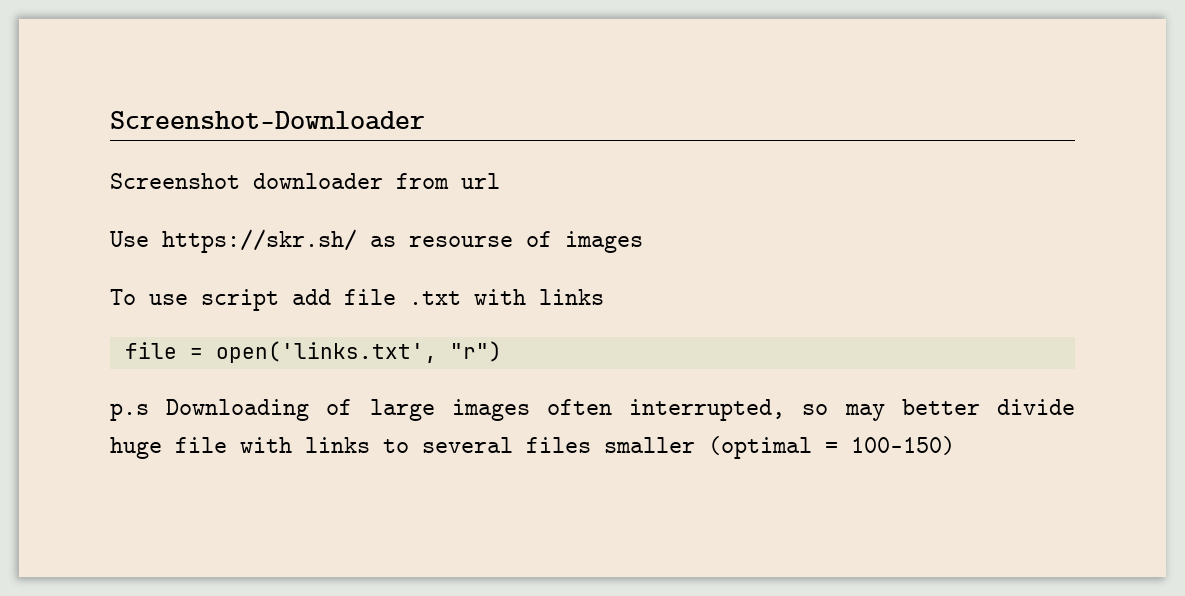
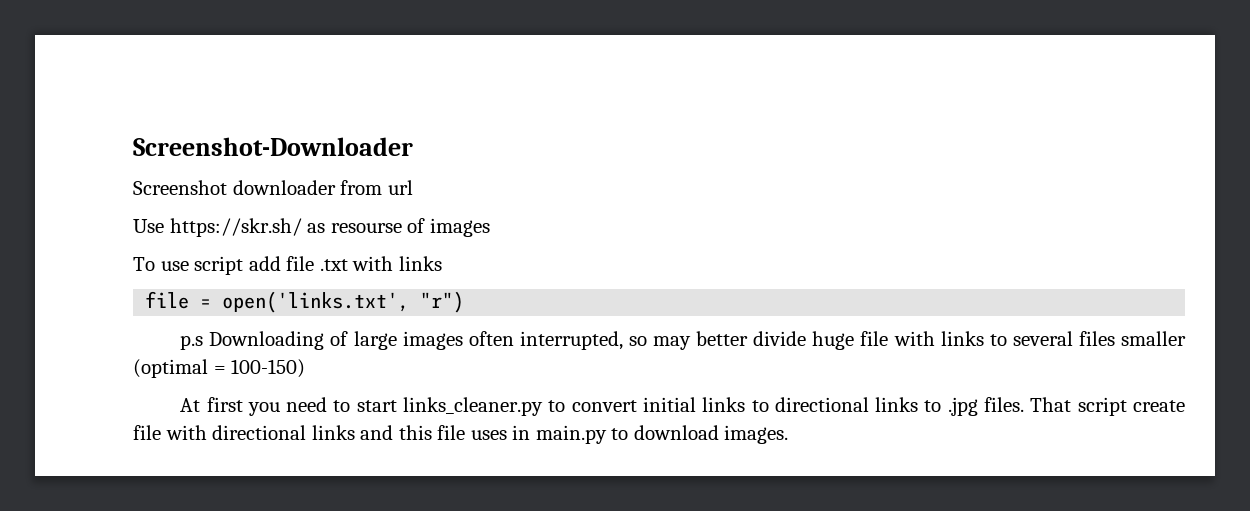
(955, 445) none -> [180,397,1185,416] [133,425,789,444] // At first you need to start links_cleaner.py to convert initial links to directional links to .jpg files. That script create file with directional links and this file uses in main.py to download images.

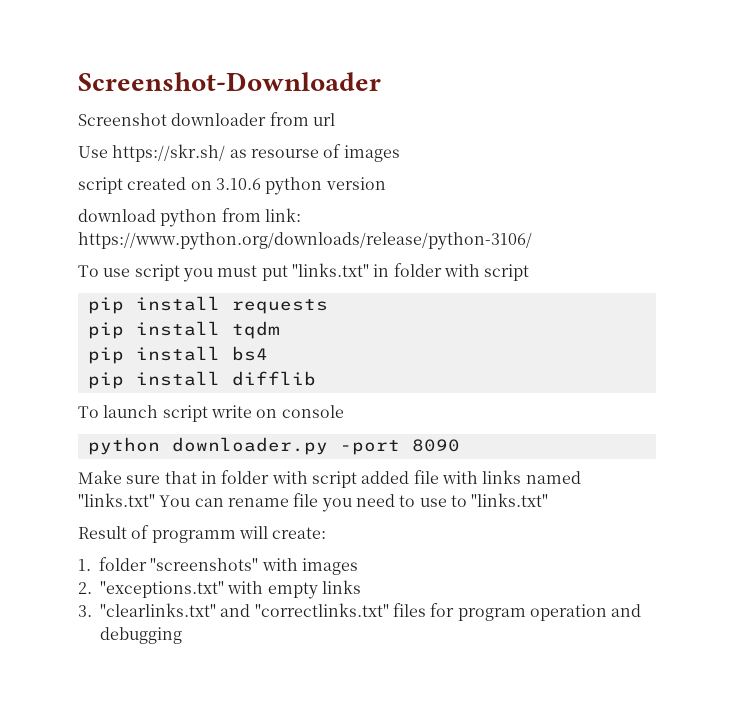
[133,256,442,275] [145,291,465,313] [180,331,1187,350] [133,359,306,378] [180,397,1185,416] [133,425,789,444] To use script add file .txt with links // file = open('links.txt', "r") // p.s Downloading of large images often interrupted, so may better divide huge file with links to several files smaller (optimal = 100-150) // At first you need to start links_cleaner.py to convert initial links to directional links to .jpg files. That script create file with directional links and this file uses in main.py to download images. -> [78,177,386,195] [78,208,301,227] [78,232,532,250] [78,263,530,282] [87,296,328,314] [87,321,280,339] [87,346,268,364] [87,371,316,389] [78,405,344,422] [87,437,460,455] [78,470,581,488] [78,493,549,512] [78,525,327,543] [78,557,358,575] [78,580,361,599] [78,603,642,621] [100,627,182,644] script created on 3.10.6 python version // download python from link: https://www.python.org/downloads/release/python-3106/ // To use script you must put "links.txt" in folder with script // pip install requests // pip install tqdm // pip install bs4 // pip install difflib // To launch script write on console // python downloader.py -port 8090 // Make sure that in folder with script added file with links named "links.txt" You can rename file you need to use to "links.txt" // Result of programm will create: // 1. folder "screenshots" with images // 2. "exceptions.txt" with empty links // 3. "clearlinks.txt" and "correctlinks.txt" files for program operation and debugging

